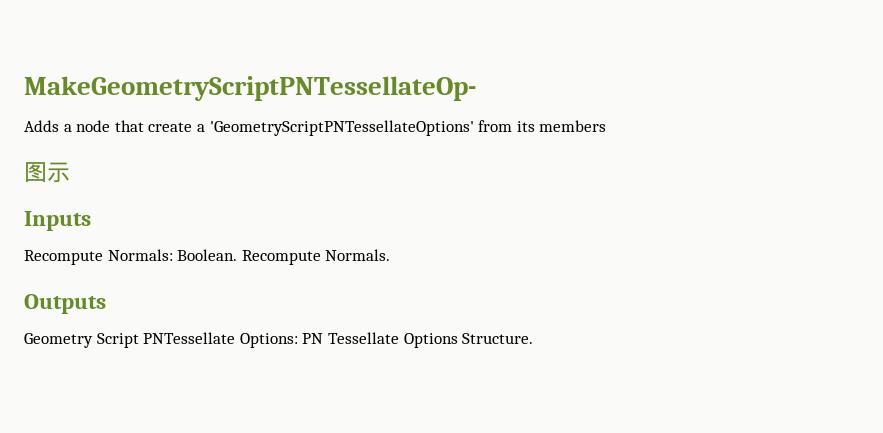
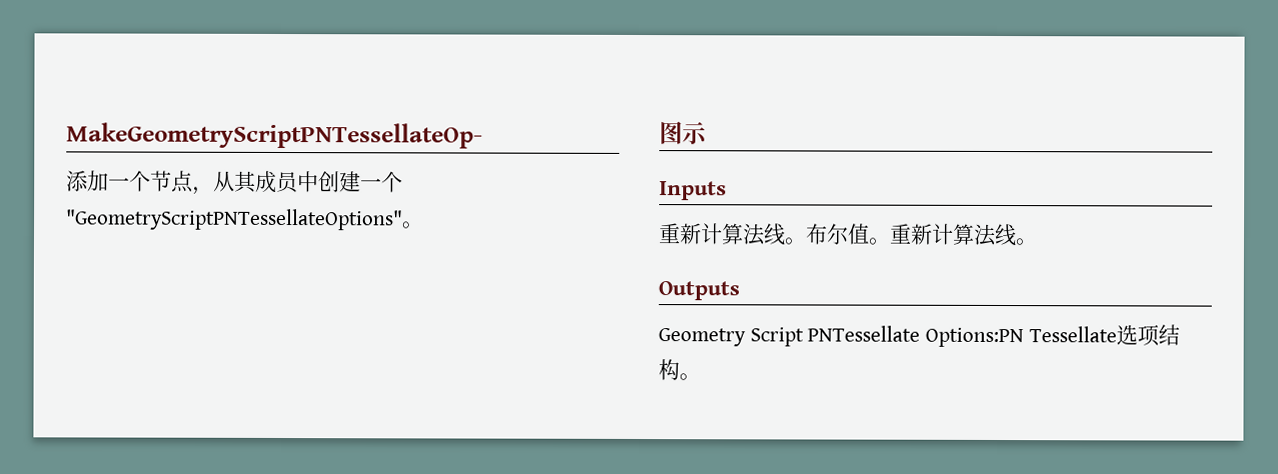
[24,120,607,136] [24,162,70,183] [24,211,91,231] [24,249,391,265] Adds a node that create a 'GeometryScriptPNTessellateOptions' from its members // 图示 // Inputs // Recompute Normals: Boolean. Recompute Normals. -> [66,170,403,195] [66,208,424,231] [659,121,708,145] [659,181,727,201] [658,223,1037,247] 添加一个节点，从其成员中创建一个"GeometryScriptPNTessellateOptions"。 // 图示 // Inputs // 重新计算法线。布尔值。重新计算法线。
[239,332,534,348] Options: PN Tessellate Options Structure. -> [925,324,1180,348] [658,359,701,381] Options:PN Tessellate选项结构。

